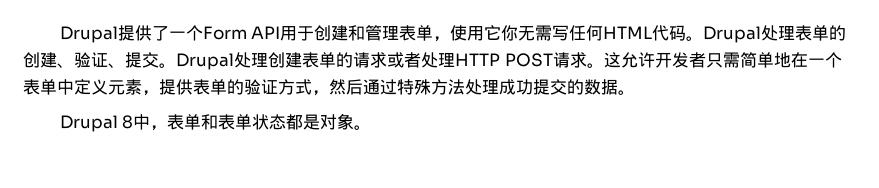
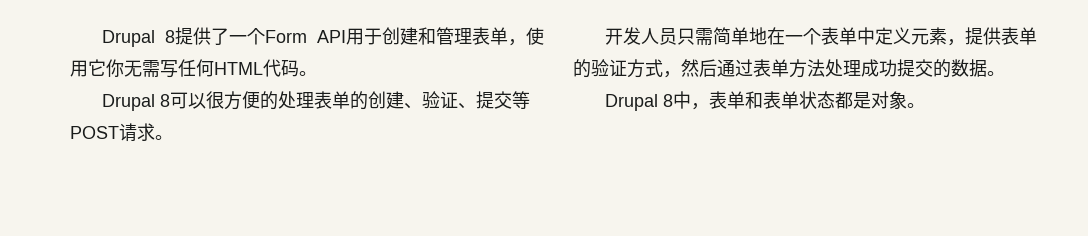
[59,26,118,43] Drupal -> [101,30,175,47] Drupal 8
[703,26,762,43] Drupal -> [101,91,278,111] // Drupal 8可以很方便的
[159,52,500,70] 。Drupal处理创建表单的请求或者处理HTTP -> [511,91,530,109] 等
[603,52,706,68] 这允许开发者 -> [604,27,677,45] // 开发人员
[397,79,431,95] 特殊 -> [753,59,789,77] 表单

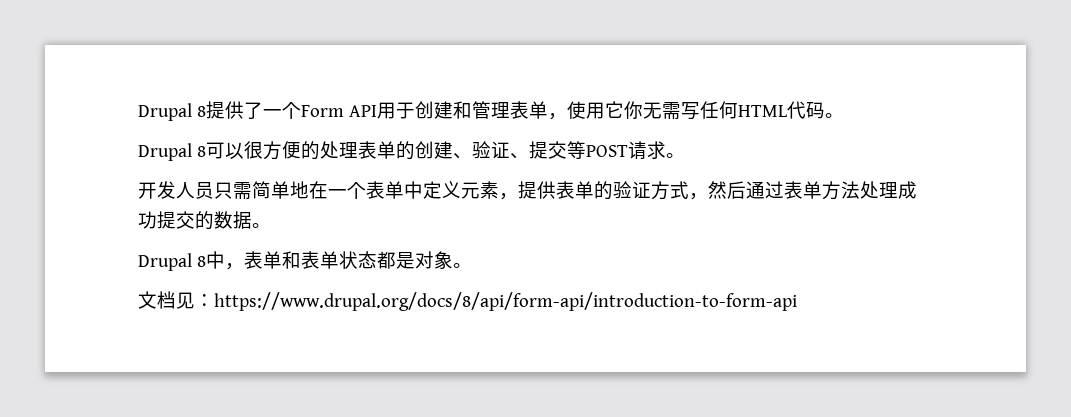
(925, 105) none -> [138,291,797,311] // 文档见：https://www.drupal.org/docs/8/api/form-api/introduction-to-form-api

